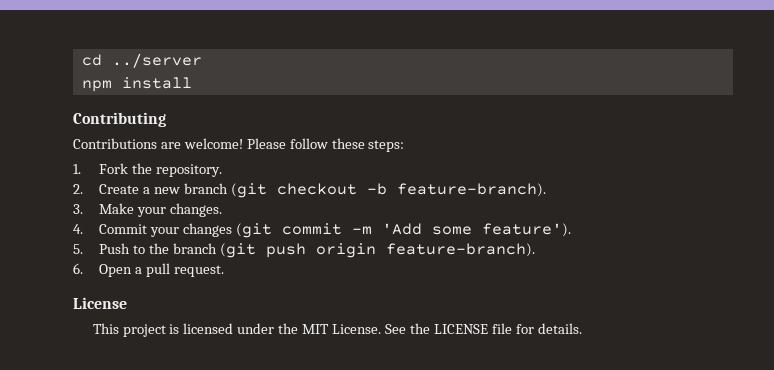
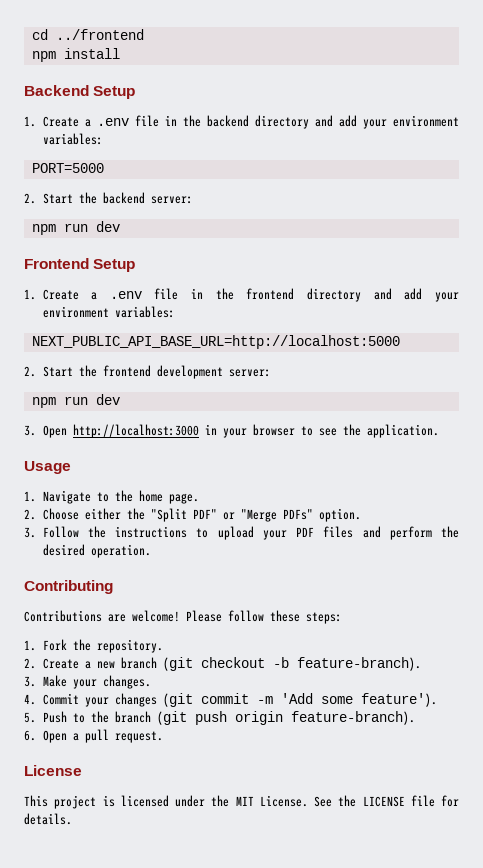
[111,53,202,68] ../server -> [55,29,144,40] ../frontend
(192, 83) none -> [24,85,136,99] [24,115,459,129] [42,133,103,145] [31,163,104,173] [24,192,193,204] [31,221,120,235] [24,258,136,272] [24,288,460,302] [42,306,175,318] [31,335,400,349] [24,365,271,379] [31,394,120,408] [24,424,439,438] [24,461,71,474] [24,490,199,504] [24,508,361,522] [24,526,459,540] [42,544,151,558] // Backend Setup // 1. Create a .env file in the backend directory and add your environment variables: // PORT=5000 // 2. Start the backend server: // npm run dev // Frontend Setup // 1. Create a .env file in the frontend directory and add your environment variables: // NEXT_PUBLIC_API_BASE_URL=http://localhost:5000 // 2. Start the frontend development server: // npm run dev // 3. Open http://localhost:3000 in your browser to see the application. // Usage // 1. Navigate to the home page. // 2. Choose either the "Split PDF" or "Merge PDFs" option. // 3. Follow the instructions to upload your PDF files and perform the desired operation.

